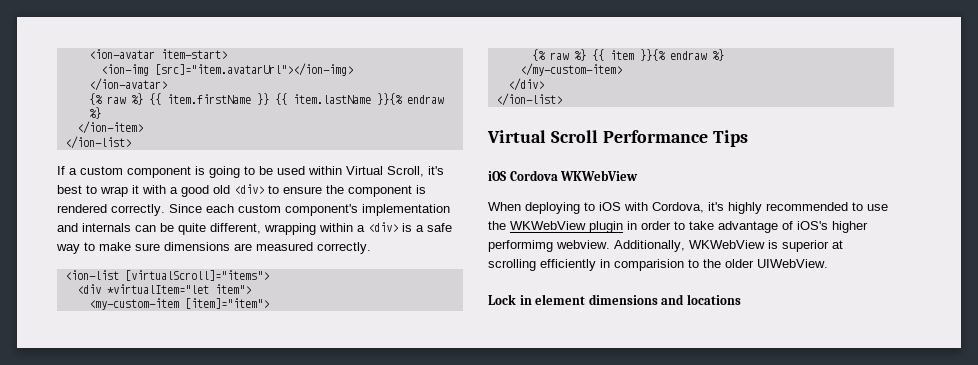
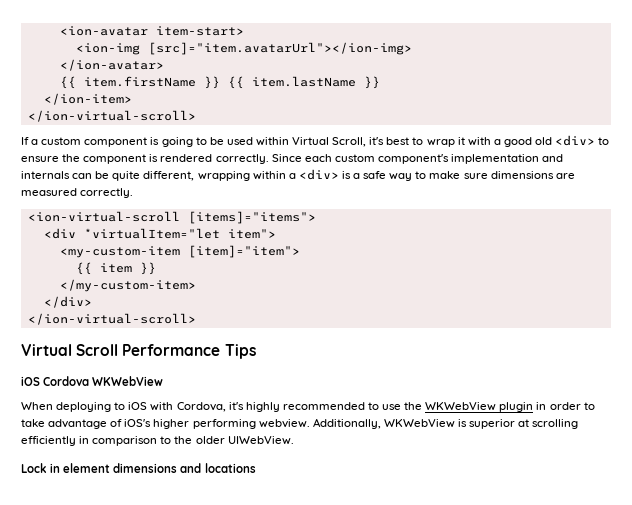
[88,93,143,105] {% raw %} -> (164, 65) none
[376,93,444,105] [88,107,101,119] }}{% endraw %} -> [363,76,380,89] }}
[64,136,131,149] </ion-list> -> [27,110,196,122] </ion-virtual-scroll>
[64,270,269,281] <ion-list [virtualScroll]="items"> -> [27,211,316,224] <ion-virtual-scroll [items]="items">
[531,49,724,61] {% raw %} {{ item }}{% endraw %} -> [75,262,156,275] {{ item }}
[495,93,562,106] </ion-list> -> [27,313,196,325] </ion-virtual-scroll>
[488,240,553,252] performimg -> [192,419,256,429] performing
[614,259,684,271] comparision -> [92,436,158,446] comparison

